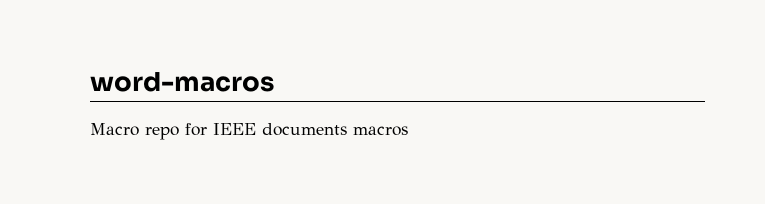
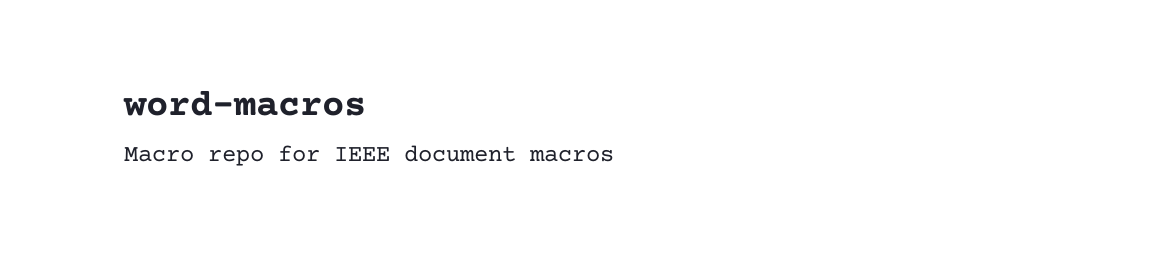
[262,123,347,136] documents -> [404,145,516,162] document

